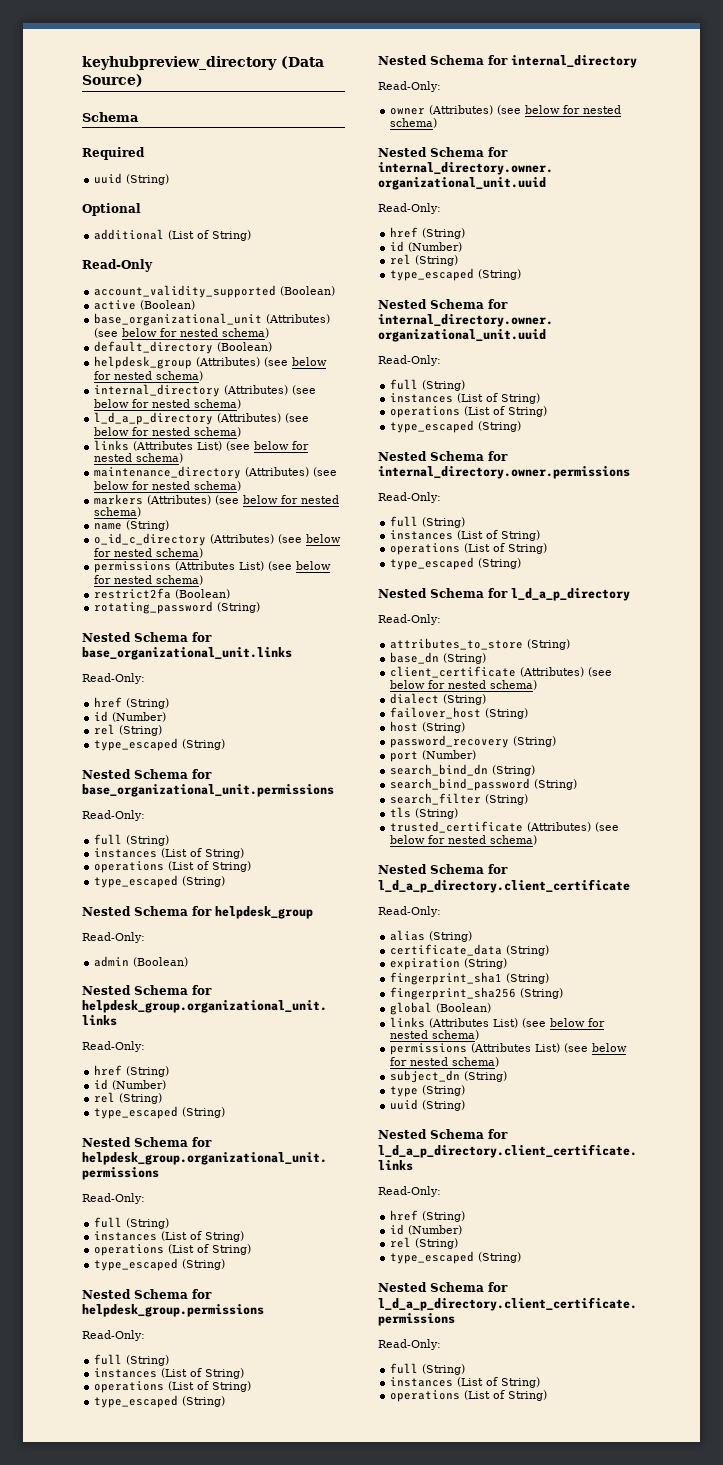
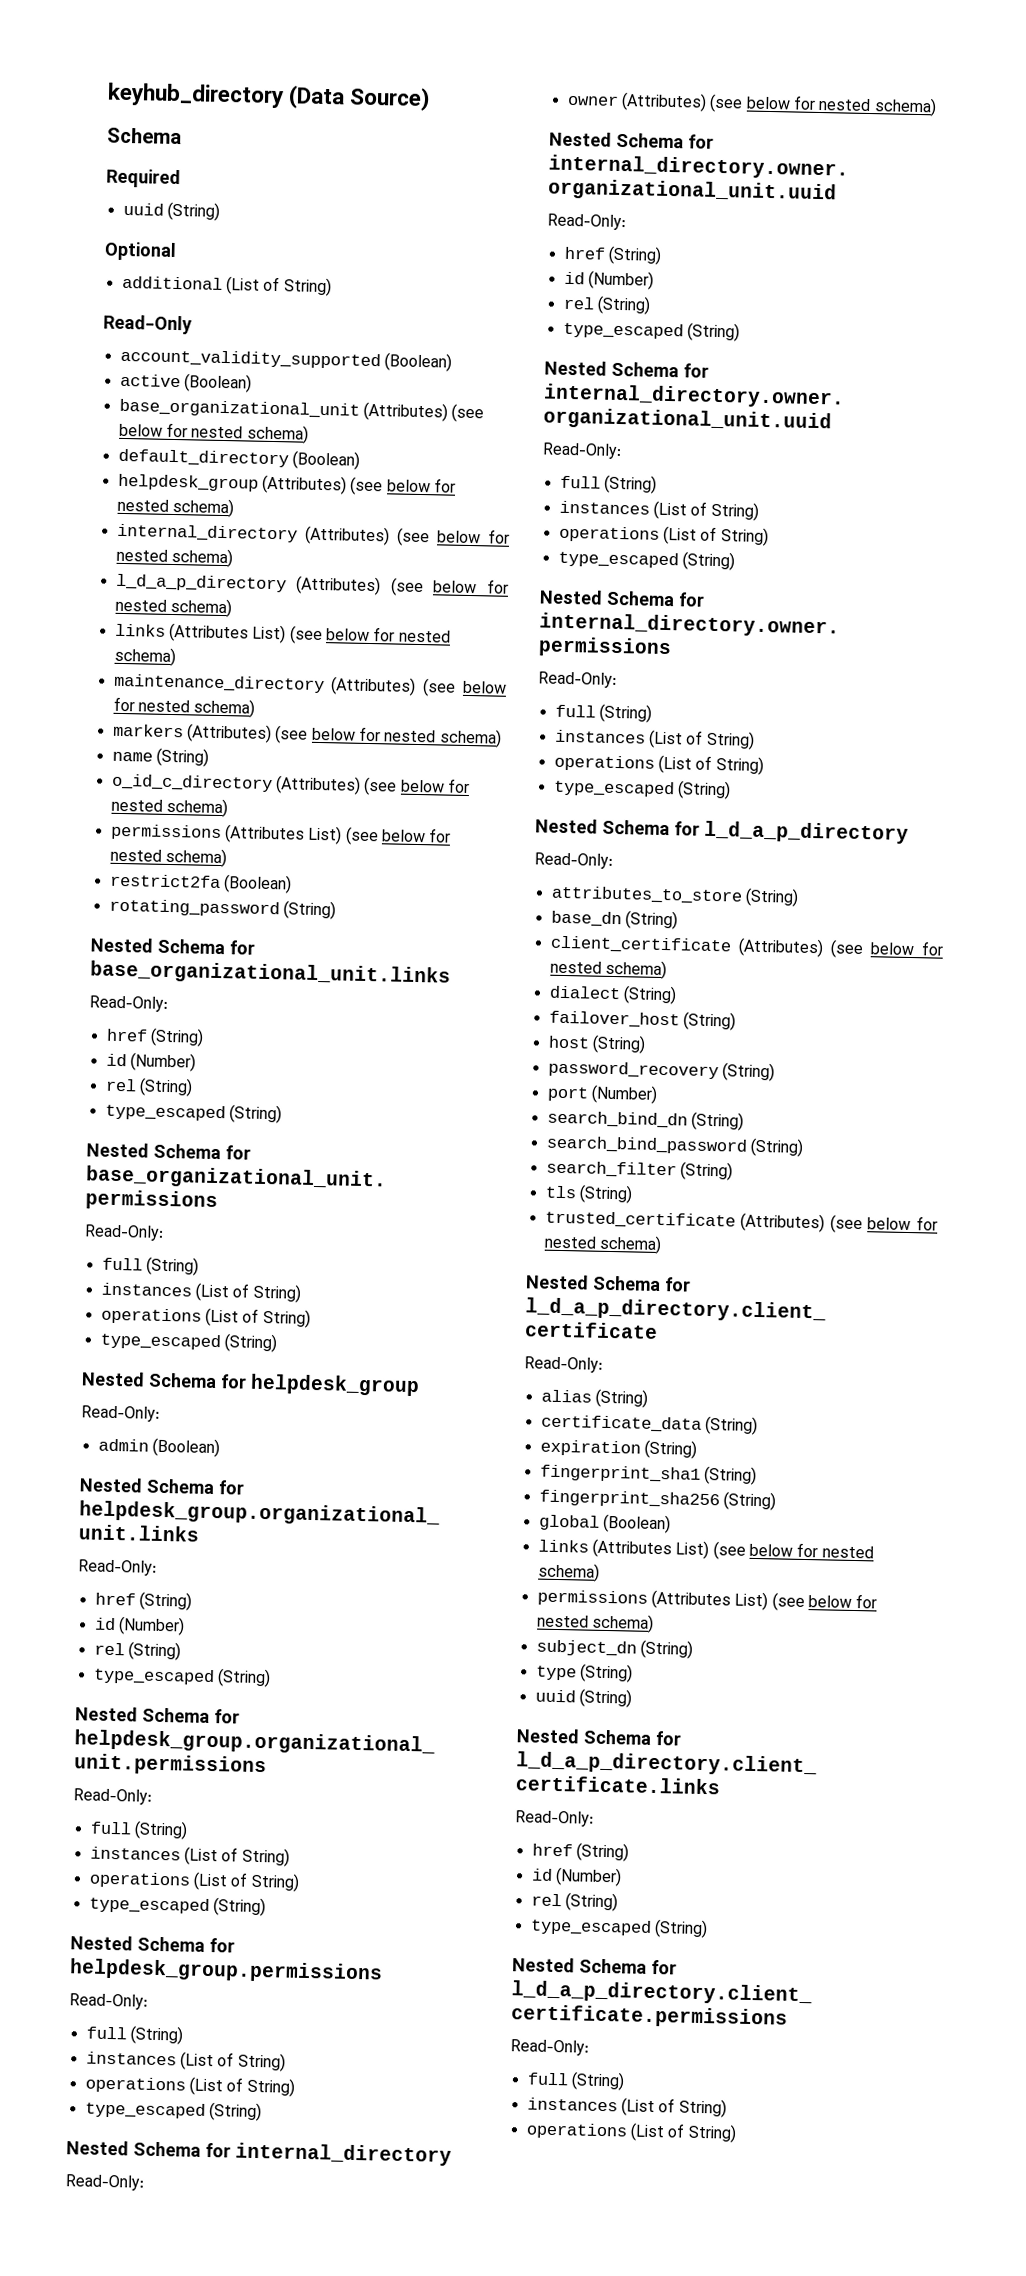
[82,56,277,70] keyhubpreview_directory -> [107,82,284,109] keyhub_directory

